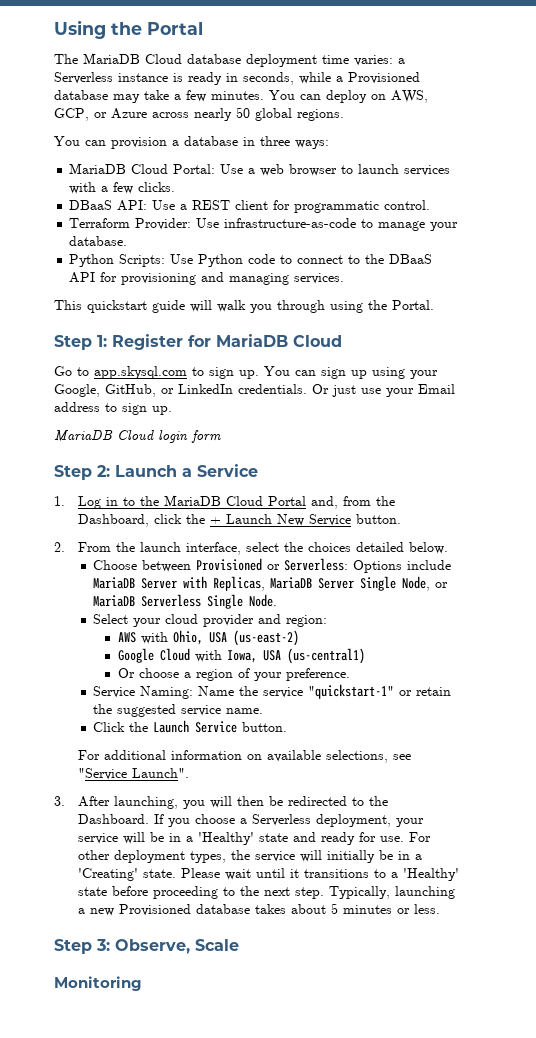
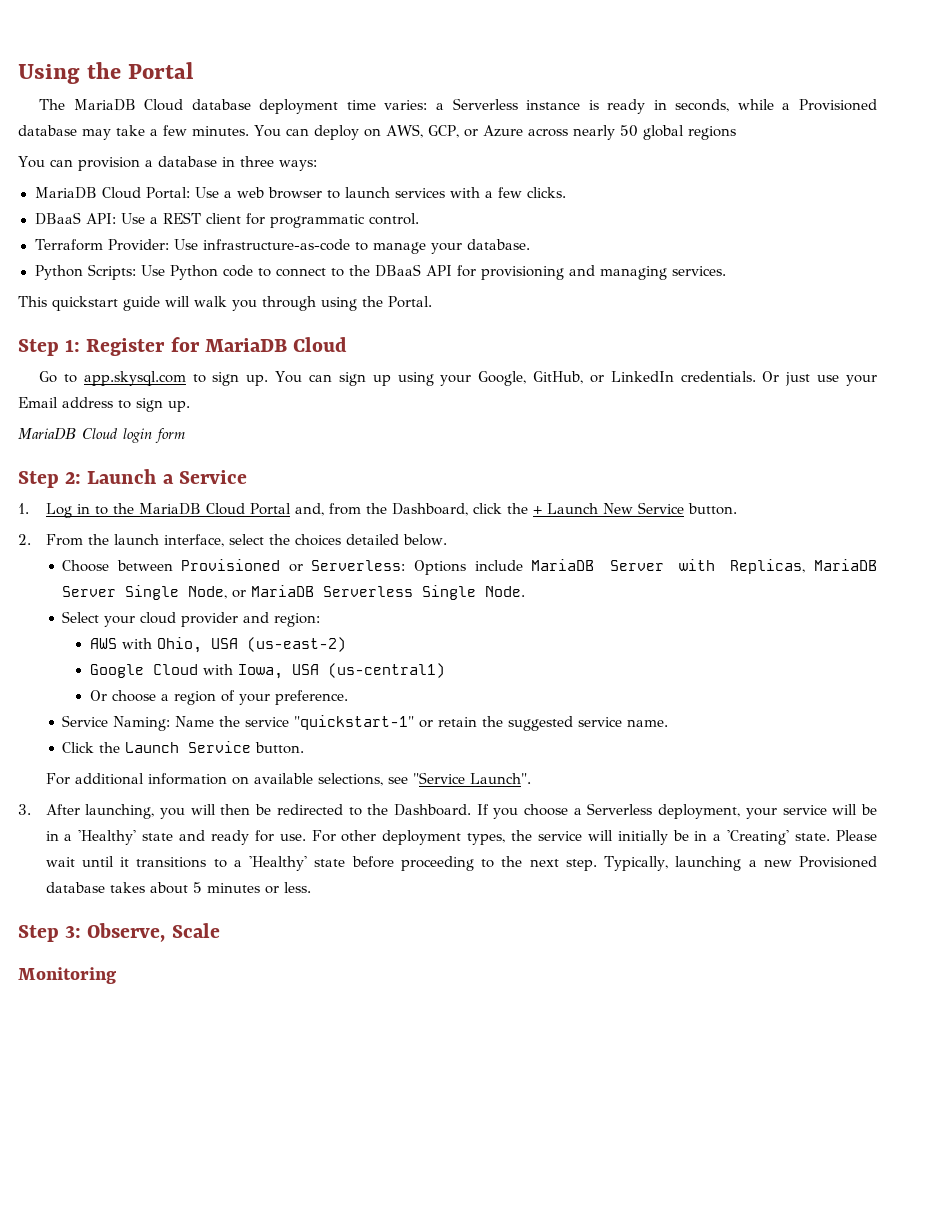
[297,109,344,121] regions. -> [687,126,736,140] regions

